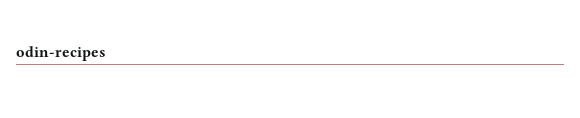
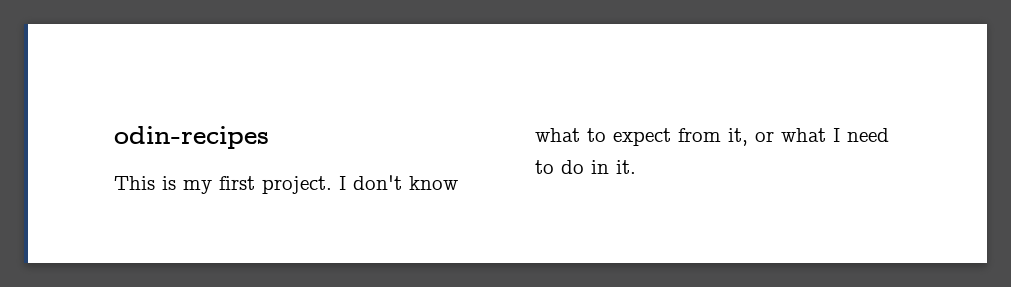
(106, 53) none -> [114,175,458,194] [535,128,889,146] [535,160,636,174] // This is my first project. I don't know what to expect from it, or what I need to do in it.

